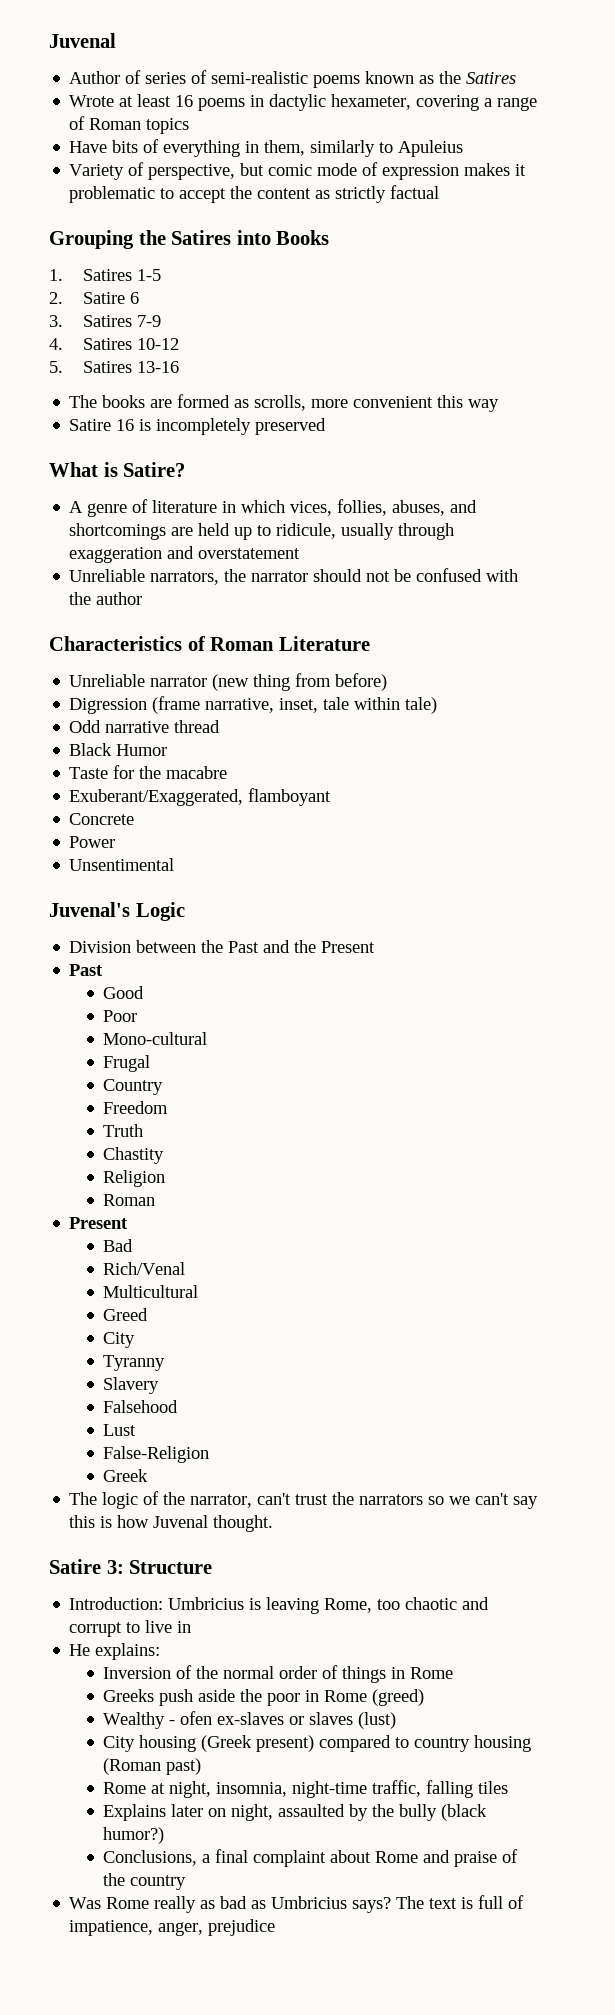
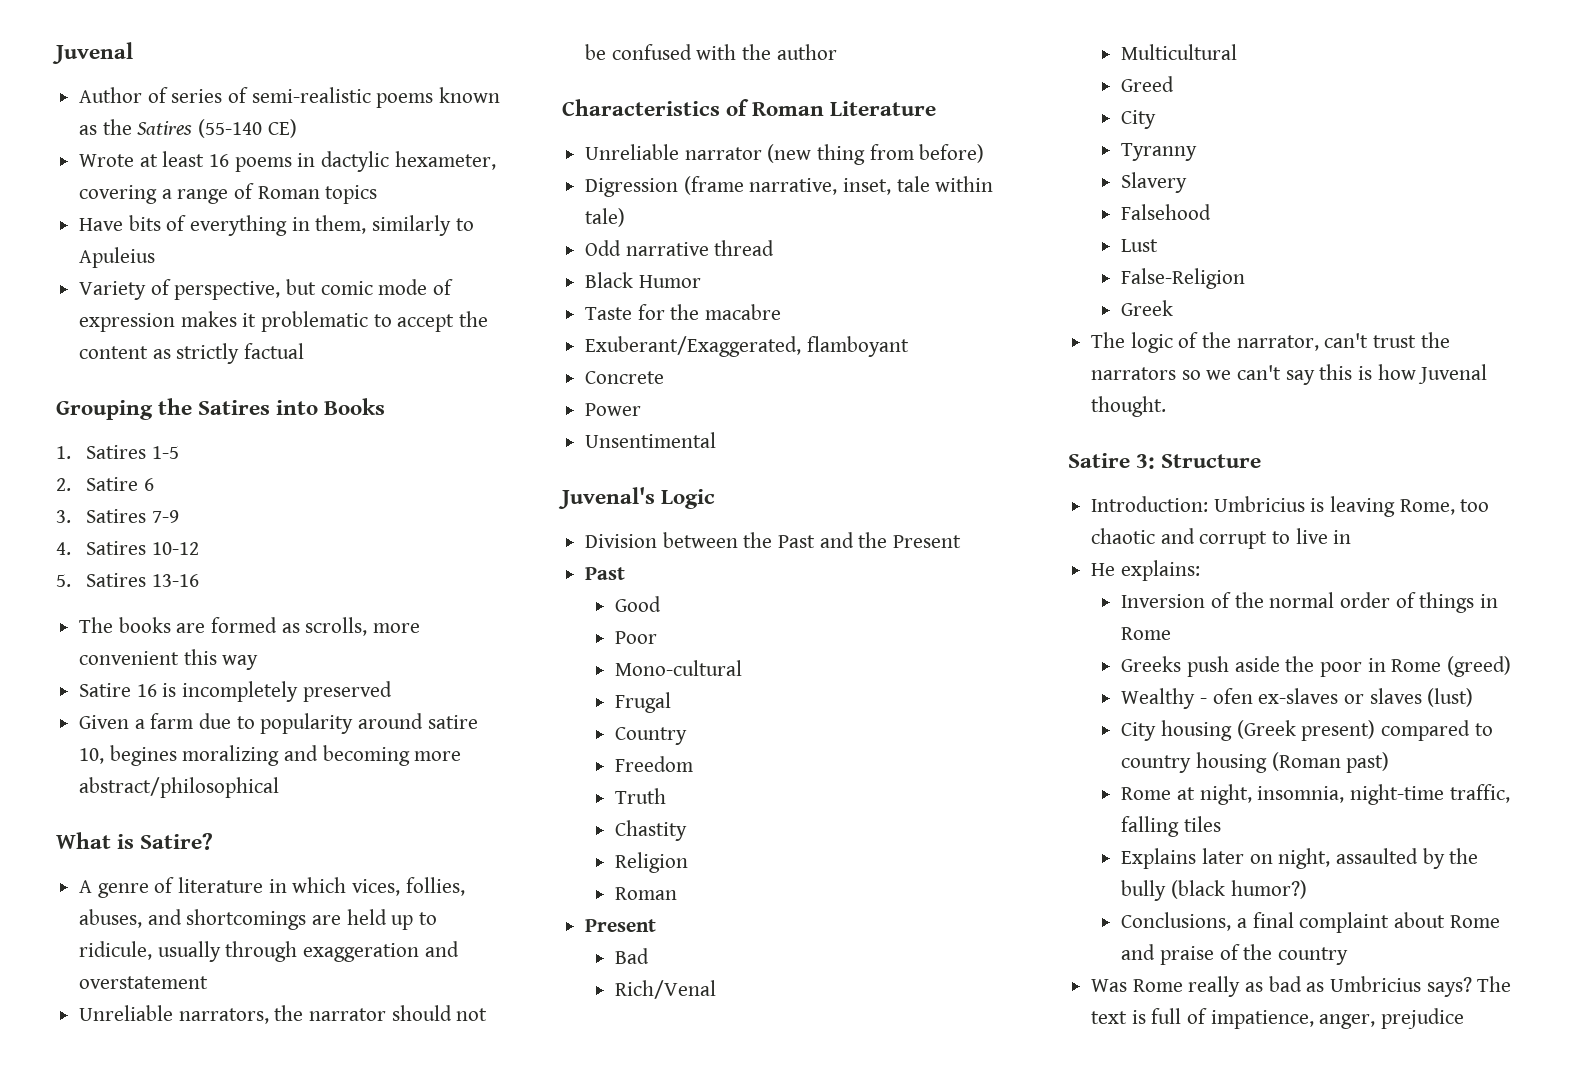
(517, 78) none -> [198,119,297,138] (55-140 CE)
(327, 426) none -> [79,713,478,734] [79,745,462,766] [79,777,280,798] // Given a farm due to popularity around satire 10, begines moralizing and becoming more abstract/philosophical

